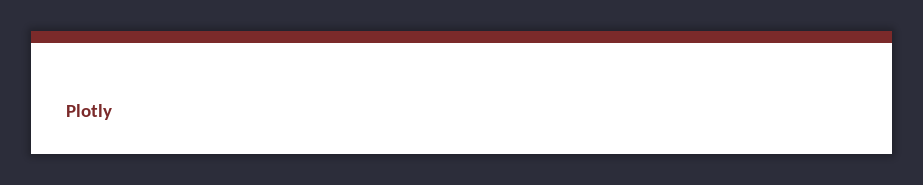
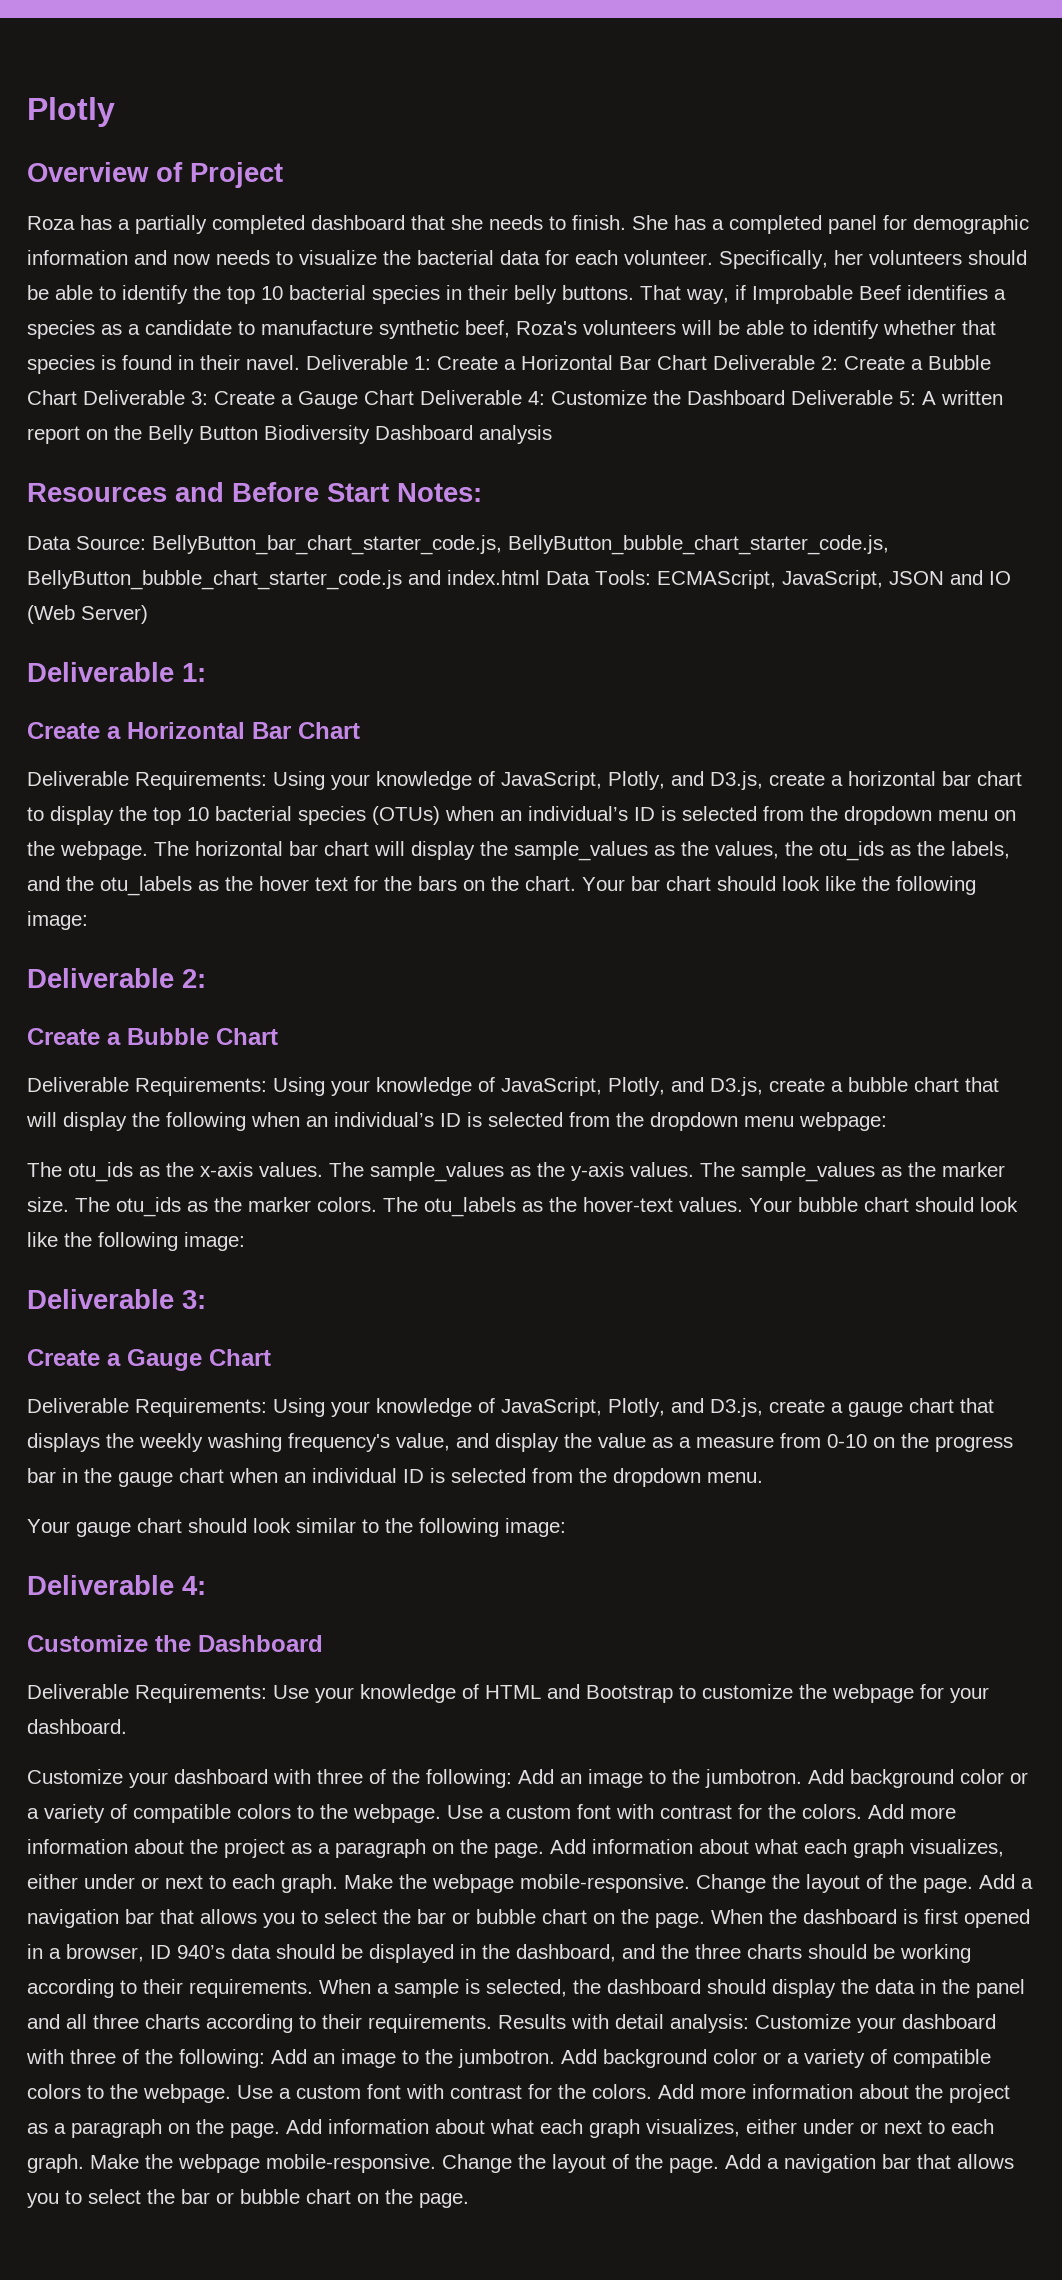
(112, 112) none -> [27,162,283,188] [27,215,1029,234] [27,250,1027,269] [27,285,1006,304] [27,320,996,339] [27,355,991,374] [27,390,1003,409] [27,425,552,444] [27,482,482,502] [27,535,889,555] [27,570,1011,590] [27,605,148,624] [27,662,206,682] [27,722,360,739] [27,771,1022,790] [27,806,1016,825] [27,841,1010,861] [27,876,976,896] [27,911,88,930] [27,968,206,988] [27,1028,278,1045] [27,1077,999,1096] [26,1112,887,1131] [27,1162,1005,1182] [27,1197,1018,1217] [27,1232,245,1251] [27,1289,206,1309] [27,1349,271,1371] [27,1398,994,1417] [27,1433,1013,1452] [27,1468,763,1487] [27,1518,566,1537] [27,1575,206,1595] [27,1635,323,1652] [27,1684,989,1703] [27,1719,127,1734] [27,1769,1028,1788] [27,1804,956,1823] [27,1839,1004,1858] [27,1874,1033,1893] [27,1909,1030,1928] [27,1944,971,1963] [27,1979,1025,1998] [27,2014,996,2033] [26,2049,991,2068] [27,2084,1010,2103] [27,2119,994,2138] [27,2154,1014,2173] [27,2189,469,2208] // Overview of Project // Roza has a partially completed dashboard that she needs to finish. She has a completed panel for demographic information and now needs to visualize the bacterial data for each volunteer. Specifically, her volunteers should be able to identify the top 10 bacterial species in their belly buttons. That way, if Improbable Beef identifies a species as a candidate to manufacture synthetic beef, Roza's volunteers will be able to identify whether that species is found in their navel. Deliverable 1: Create a Horizontal Bar Chart Deliverable 2: Create a Bubble Chart Deliverable 3: Create a Gauge Chart Deliverable 4: Customize the Dashboard Deliverable 5: A written report on the Belly Button Biodiversity Dashboard analysis // Resources and Before Start Notes: // Data Source: BellyButton_bar_chart_starter_code.js, BellyButton_bubble_chart_starter_code.js, BellyButton_bubble_chart_starter_code.js and index.html Data Tools: ECMAScript, JavaScript, JSON and IO (Web Server) // Deliverable 1: // Create a Horizontal Bar Chart // Deliverable Requirements: Using your knowledge of JavaScript, Plotly, and D3.js, create a horizontal bar chart to display the top 10 bacterial species (OTUs) when an individual’s ID is selected from the dropdown menu on the webpage. The horizontal bar chart will display the sample_values as the values, the otu_ids as the labels, and the otu_labels as the hover text for the bars on the chart. Your bar chart should look like the following image: // Deliverable 2: // Create a Bubble Chart // Deliverable Requirements: Using your knowledge of JavaScript, Plotly, and D3.js, create a bubble chart that will display the following when an individual’s ID is selected from the dropdown menu webpage: // The otu_ids as the x-axis values. The sample_values as the y-axis values. The sample_values as the marker size. The otu_ids as the marker colors. The otu_labels as the hover-text values. Your bubble chart should look like the following image: // Deliverable 3: // Create a Gauge Chart // Deliverable Requirements: Using your knowledge of JavaScript, Plotly, and D3.js, create a gauge chart that displays the weekly washing frequency's value, and display the value as a measure from 0-10 on the progress bar in the gauge chart when an individual ID is selected from the dropdown menu. // Your gauge chart should look similar to the following image: // Deliverable 4: // Customize the Dashboard // Deliverable Requirements: Use your knowledge of HTML and Bootstrap to customize the webpage for your dashboard. // Customize your dashboard with three of the following: Add an image to the jumbotron. Add background color or a variety of compatible colors to the webpage. Use a custom font with contrast for the colors. Add more information about the project as a paragraph on the page. Add information about what each graph visualizes, either under or next to each graph. Make the webpage mobile-responsive. Change the layout of the page. Add a navigation bar that allows you to select the bar or bubble chart on the page. When the dashboard is first opened in a browser, ID 940’s data should be displayed in the dashboard, and the three charts should be working according to their requirements. When a sample is selected, the dashboard should display the data in the panel and all three charts according to their requirements. Results with detail analysis: Customize your dashboard with three of the following: Add an image to the jumbotron. Add background color or a variety of compatible colors to the webpage. Use a custom font with contrast for the colors. Add more information about the project as a paragraph on the page. Add information about what each graph visualizes, either under or next to each graph. Make the webpage mobile-responsive. Change the layout of the page. Add a navigation bar that allows you to select the bar or bubble chart on the page.

